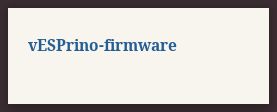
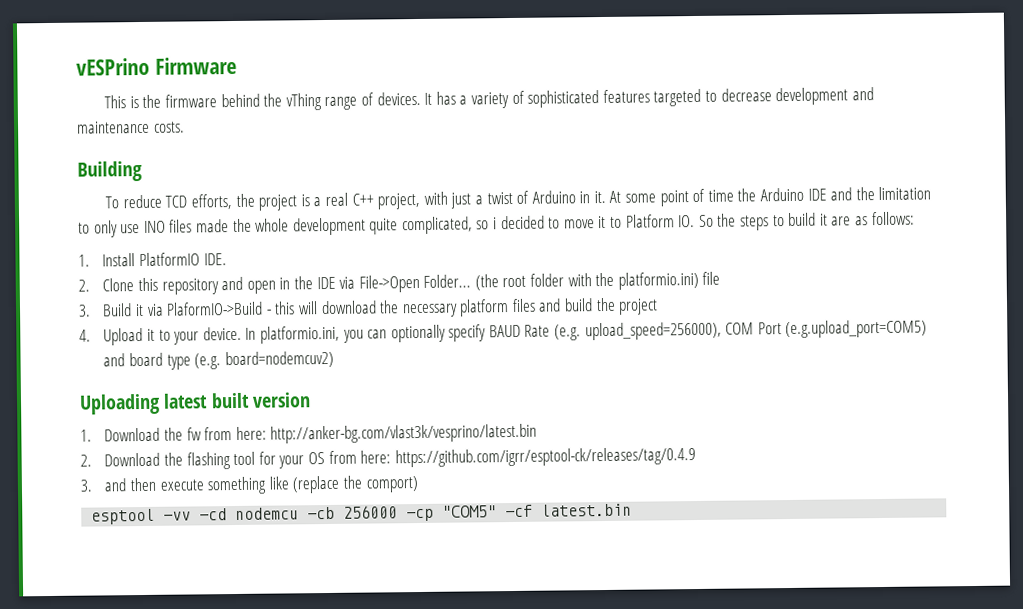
[28,39,177,51] vESPrino-firmware -> [76,56,237,76] [104,87,874,111] [76,120,185,134] [77,160,142,182] [105,186,932,211] [78,211,915,238] [78,252,227,267] [78,271,721,295] [78,297,659,318] [79,319,928,346] [103,350,334,370] [79,392,312,415] [80,423,538,444] [80,447,696,470] [80,475,419,495] [91,503,633,525] vESPrino Firmware // This is the firmware behind the vThing range of devices. It has a variety of sophisticated features targeted to decrease development and maintenance costs. // Building // To reduce TCD efforts, the project is a real C++ project, with just a twist of Arduino in it. At some point of time the Arduino IDE and the limitation to only use INO files made the whole development quite complicated, so i decided to move it to Platform IO. So the steps to build it are as follows: // 1. Install PlatformIO IDE. // 2. Clone this repository and open in the IDE via File->Open Folder... (the root folder with the platformio.ini) file // 3. Build it via PlaformIO->Build - this will download the necessary platform files and build the project // 4. Upload it to your device. In platformio.ini, you can optionally specify BAUD Rate (e.g. upload_speed=256000), COM Port (e.g.upload_port=COM5) and board type (e.g. board=nodemcuv2) // Uploading latest built version // 1. Download the fw from here: http://anker-bg.com/vlast3k/vesprino/latest.bin // 2. Download the flashing tool for your OS from here: https://github.com/igrr/esptool-ck/releases/tag/0.4.9 // 3. and then execute something like (replace the comport) // esptool -vv -cd nodemcu -cb 256000 -cp "COM5" -cf latest.bin

